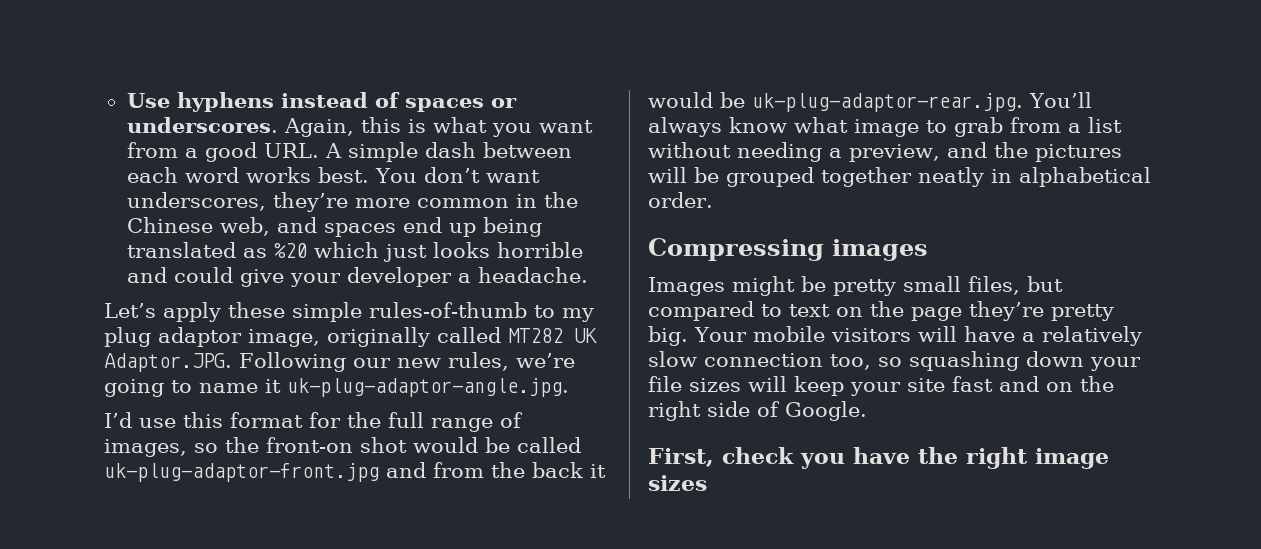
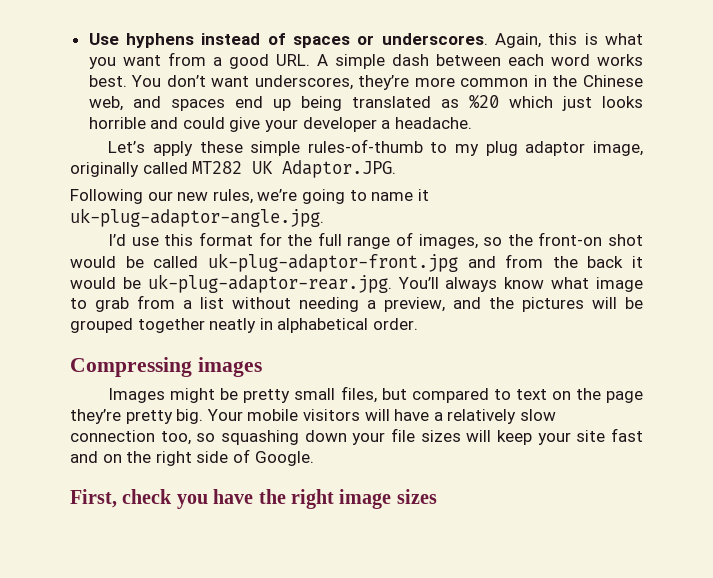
(232, 362) none -> (397, 169) //

